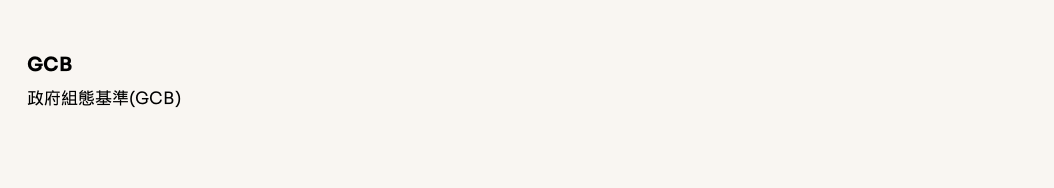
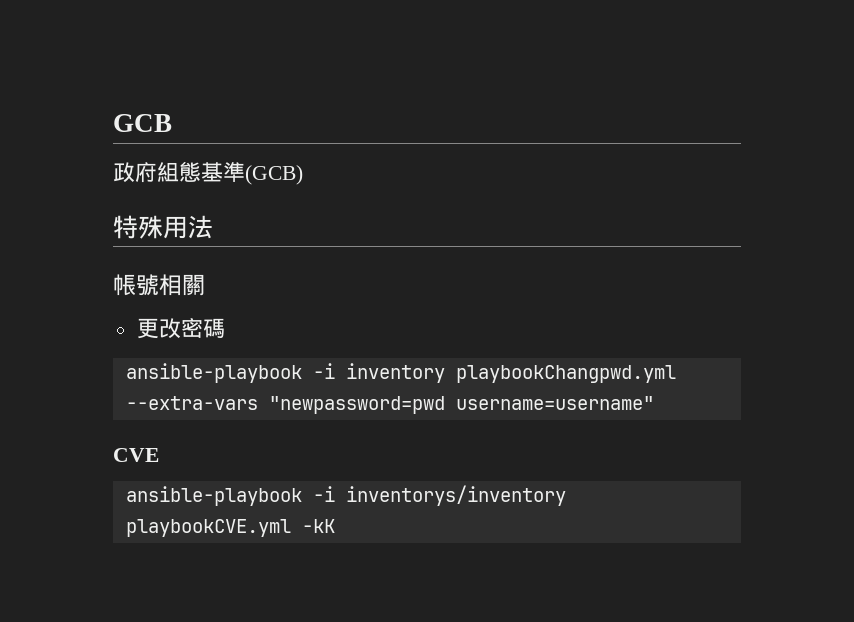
(181, 99) none -> [113,215,213,239] [113,274,205,296] [136,318,225,339] [125,363,676,383] [125,396,654,414] [113,448,159,462] [125,485,566,506] [125,519,335,537] // 特殊用法 // 帳號相關 // 更改密碼 // ansible-playbook -i inventory playbookChangpwd.yml --extra-vars "newpassword=pwd username=username" // CVE // ansible-playbook -i inventorys/inventory playbookCVE.yml -kK

